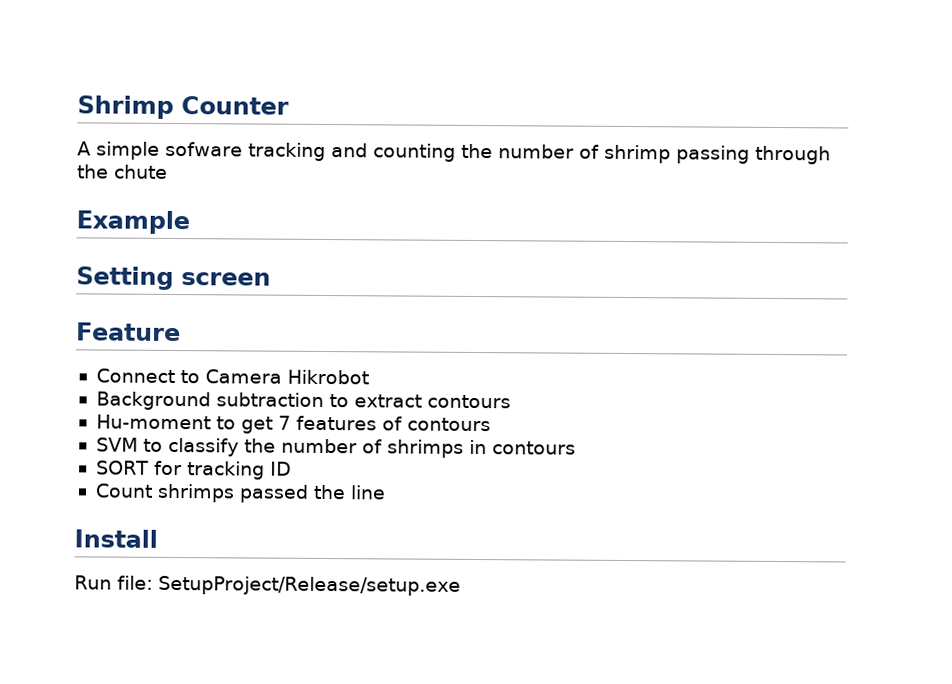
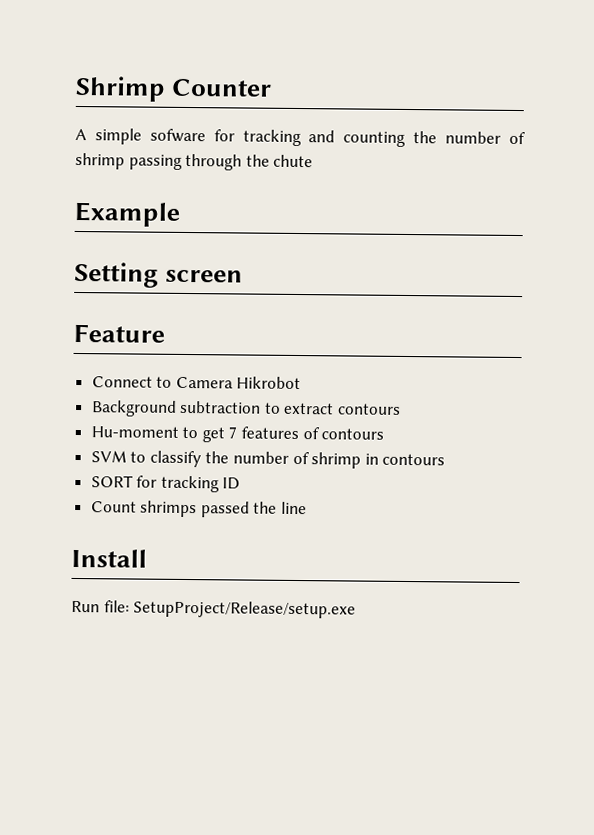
(243, 149) none -> [213,129,235,142] for
[386,439,464,458] shrimps -> [311,452,362,469] shrimp

